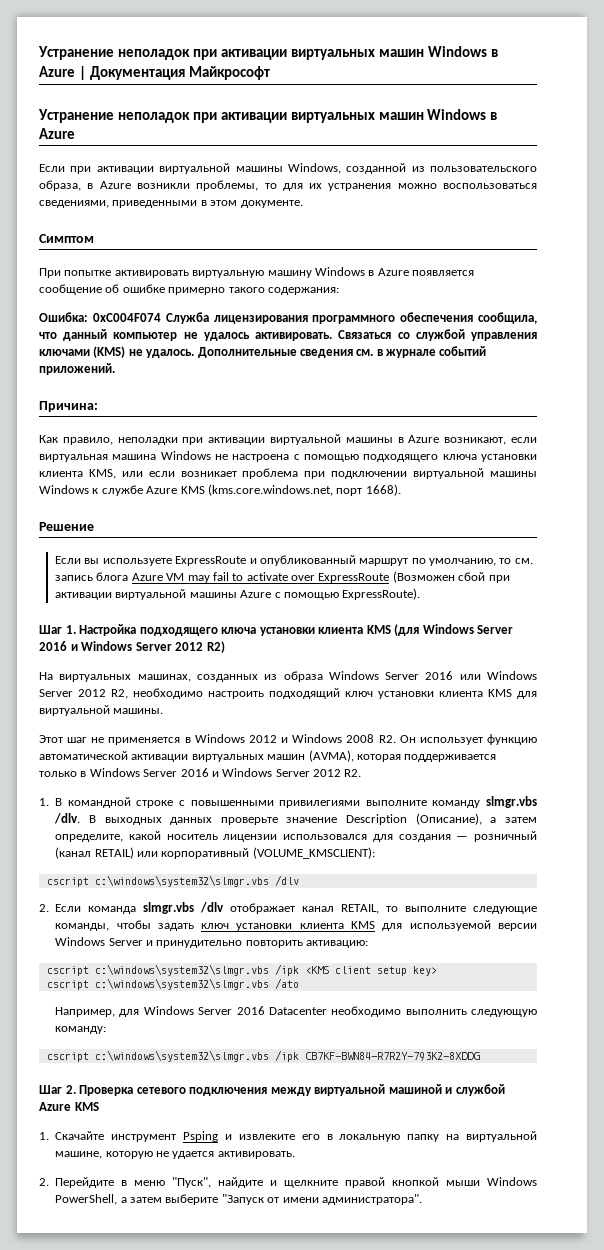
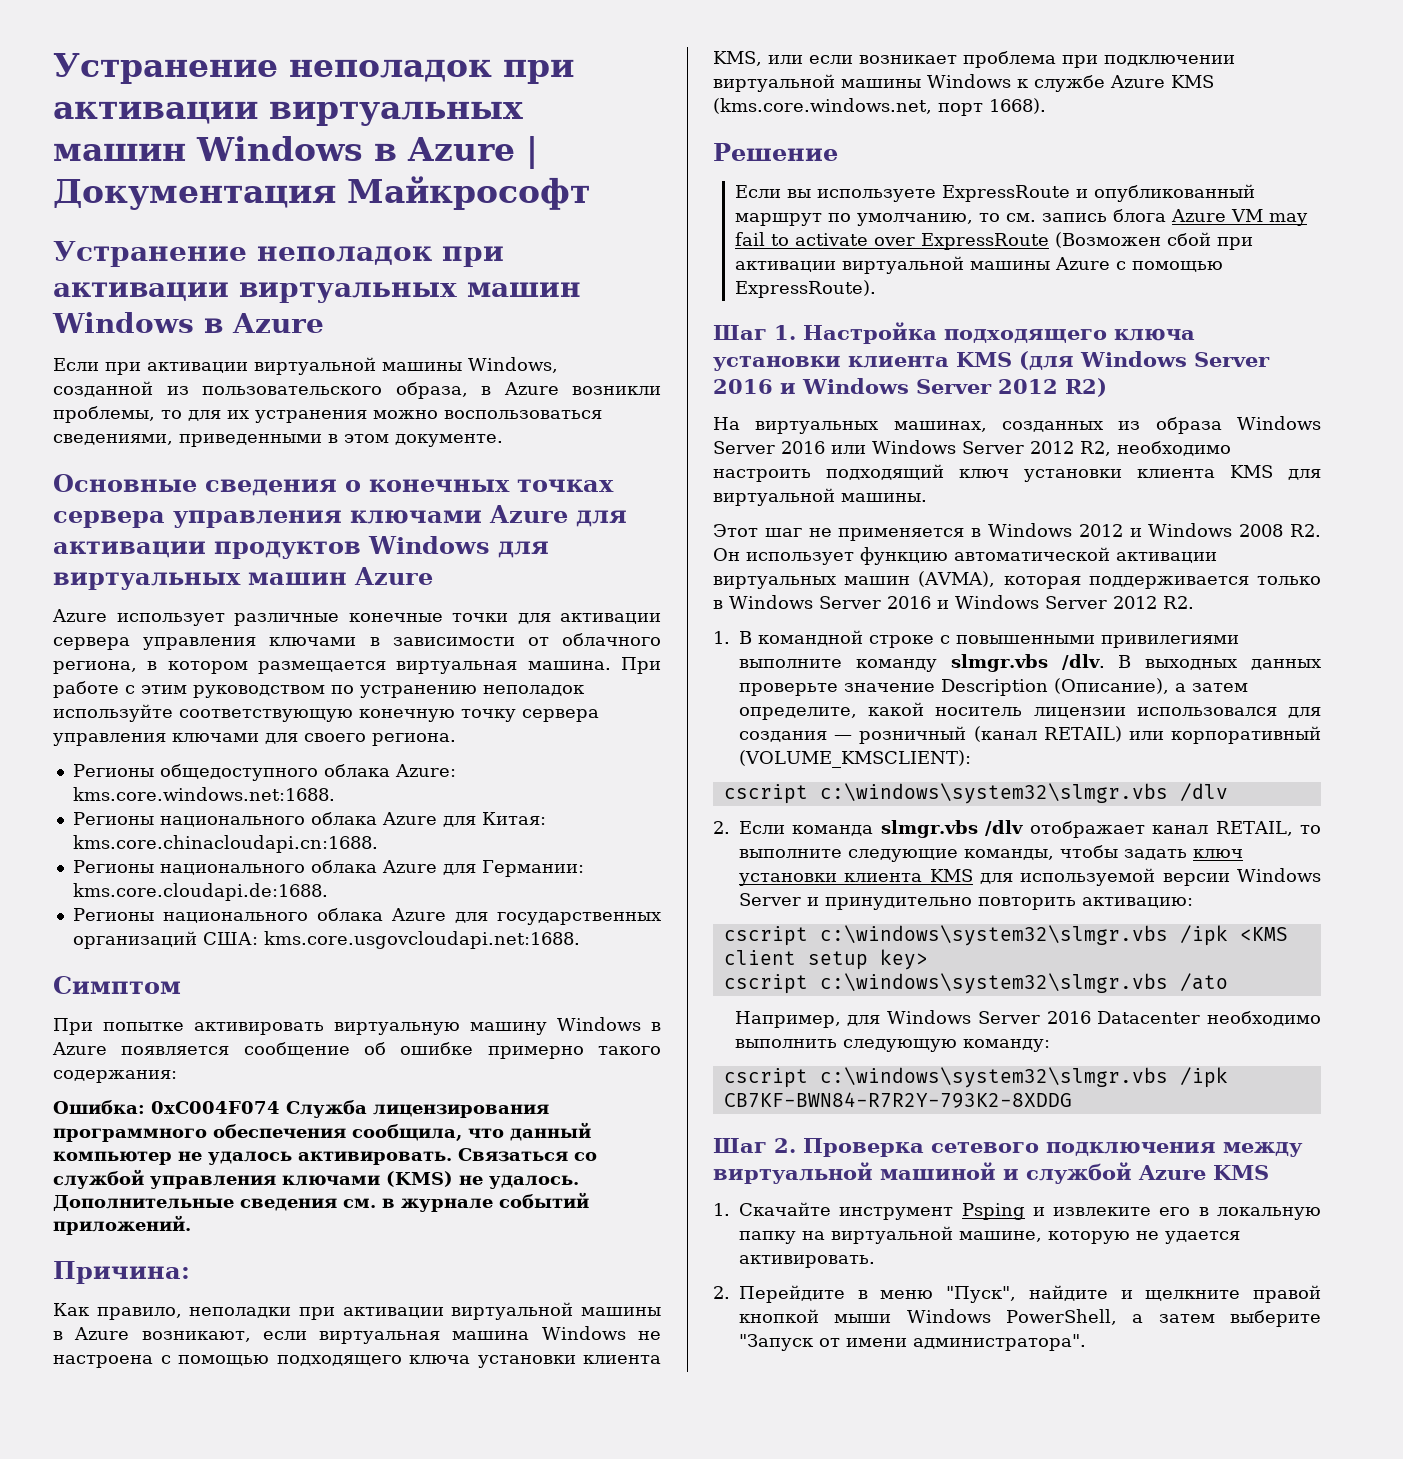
(303, 204) none -> [53,474,614,496] [53,505,627,528] [53,536,549,559] [53,567,433,590] [52,609,661,626] [53,633,662,650] [53,657,661,674] [53,681,585,698] [53,704,599,722] [53,733,456,746] [72,764,456,781] [72,787,335,801] [72,812,546,827] [72,835,378,853] [72,860,584,877] [72,883,328,901] [72,908,661,925] [72,931,580,949] // Основные сведения о конечных точках сервера управления ключами Azure для активации продуктов Windows для виртуальных машин Azure // Azure использует различные конечные точки для активации сервера управления ключами в зависимости от облачного региона, в котором размещается виртуальная машина. При работе с этим руководством по устранению неполадок используйте соответствующую конечную точку сервера управления ключами для своего региона. // Регионы общедоступного облака Azure: kms.core.windows.net:1688. // Регионы национального облака Azure для Китая: kms.core.chinacloudapi.cn:1688. // Регионы национального облака Azure для Германии: kms.core.cloudapi.de:1688. // Регионы национального облака Azure для государственных организаций США: kms.core.usgovcloudapi.net:1688.

